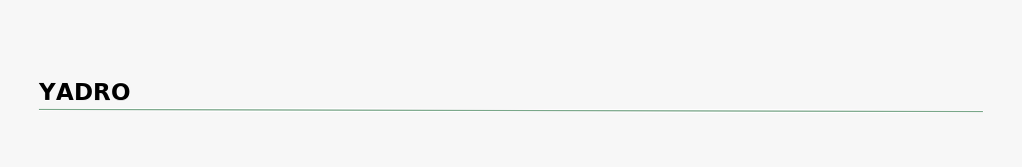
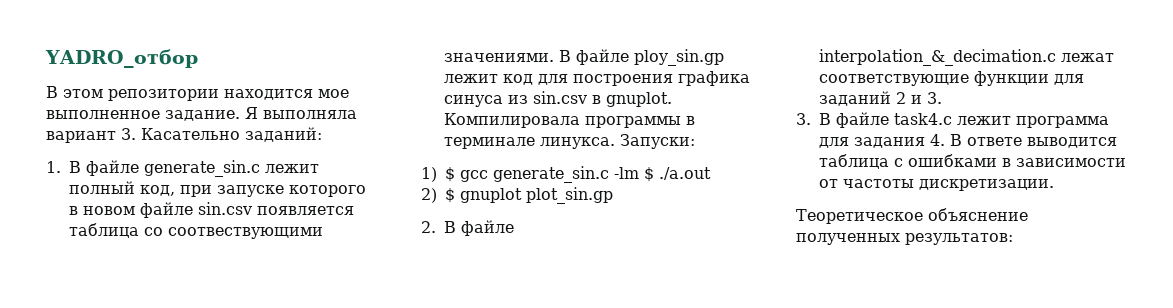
[37,82,131,101] YADRO -> [45,49,198,68] [46,86,349,101] [46,107,357,121] [46,127,322,143] [46,160,319,177] [69,181,366,197] [69,202,354,218] [69,223,323,239] [444,49,724,66] [444,71,750,86] [444,91,672,107] [444,113,695,128] [444,134,695,149] [421,166,711,183] [421,187,613,204] [421,220,514,236] [819,49,1114,66] [819,71,1084,86] [819,91,942,106] [796,112,1109,128] [819,134,1117,148] [819,154,1126,169] [819,179,1054,191] [796,208,1028,224] [796,233,1013,245] YADRO_отбор // В этом репозитории находится мое выполненное задание. Я выполняла вариант 3. Касательно заданий: // 1. В файле generate_sin.c лежит полный код, при запуске которого в новом файле sin.csv появляется таблица со соотвествующими значениями. В файле ploy_sin.gp лежит код для построения графика синуса из sin.csv в gnuplot. Компилировала программы в терминале линукса. Запуски: // 1) $ gcc generate_sin.c -lm $ ./a.out // 2) $ gnuplot plot_sin.gp // 2. В файле interpolation_&_decimation.c лежат соответствующие функции для заданий 2 и 3. // 3. В файле task4.c лежит программа для задания 4. В ответе выводится таблица с ошибками в зависимости от частоты дискретизации. // Теоретическое объяснение полученных результатов:

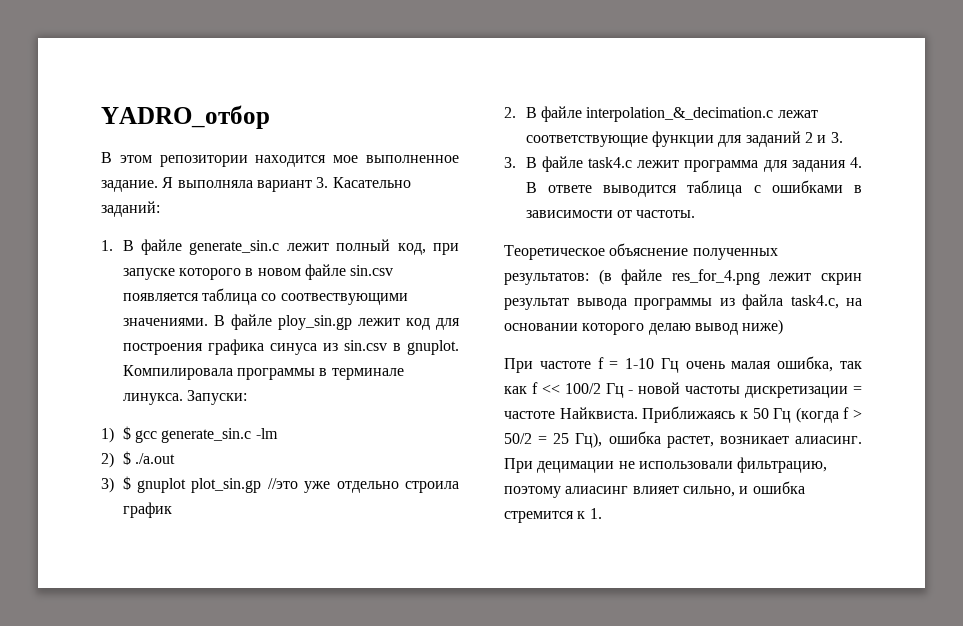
(639, 173) none -> [101,452,114,468] // 2)
[421,188,437,203] 2) -> [101,477,114,493] 3)
(613, 195) none -> [267,478,460,493] [122,502,172,518] //это уже отдельно строила график
[843,179,1054,191] частоты дискретизации. -> [636,210,696,218] частоты.
(1013, 239) none -> [598,269,862,285] [504,294,862,310] [504,319,784,335] [504,356,862,373] [504,382,862,398] [504,406,862,423] [504,431,862,448] [504,457,828,473] [504,481,805,498] [504,508,602,523] (в файле res_for_4.png лежит скрин результат вывода программы из файла task4.c, на основании которого делаю вывод ниже) // При частоте f = 1-10 Гц очень малая ошибка, так как f << 100/2 Гц - новой частоты дискретизации = частоте Найквиста. Приближаясь к 50 Гц (когда f > 50/2 = 25 Гц), ошибка растет, возникает алиасинг. При децимации не использовали фильтрацию, поэтому алиасинг влияет сильно, и ошибка стремится к 1.

